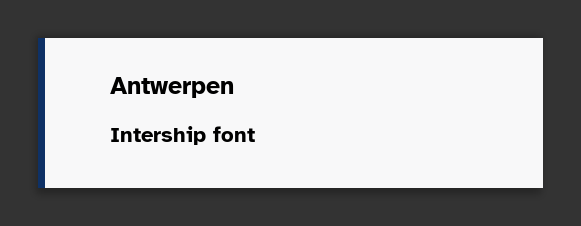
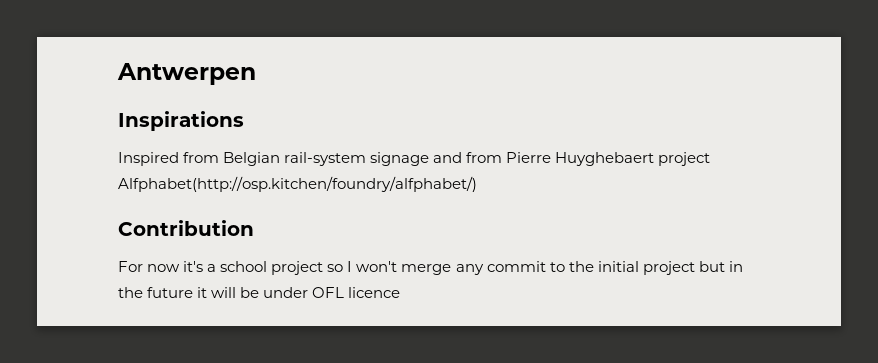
[110,126,255,145] Intership font -> [118,111,244,131] [118,152,711,166] [118,176,477,192] [118,220,254,236] [118,261,743,275] [118,287,401,298] Inspirations // Inspired from Belgian rail-system signage and from Pierre Huyghebaert project Alfphabet(http://osp.kitchen/foundry/alfphabet/) // Contribution // For now it's a school project so I won't merge any commit to the initial project but in the future it will be under OFL licence

